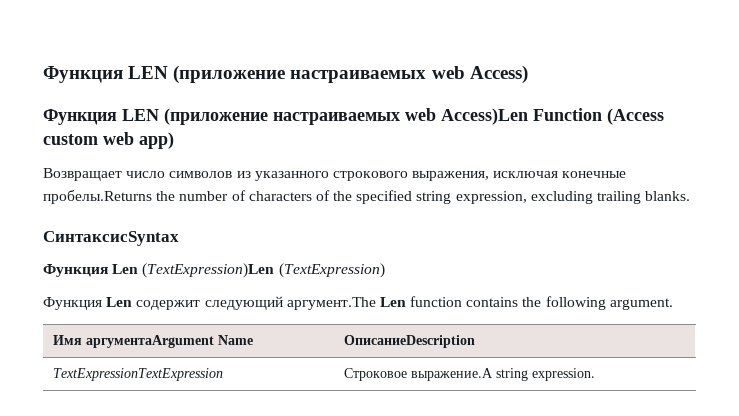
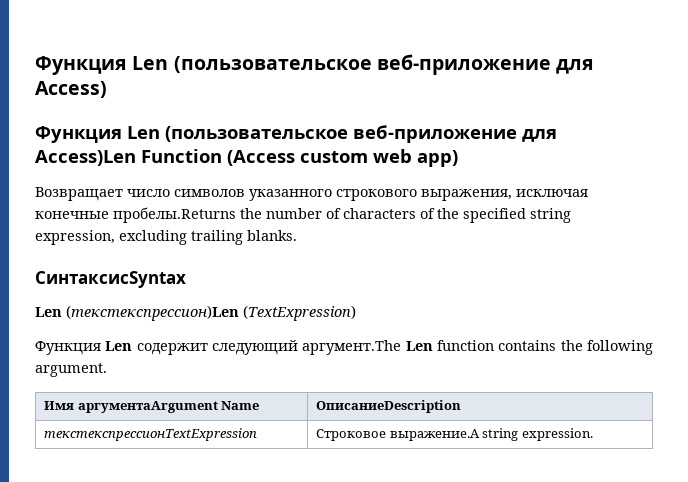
[43,65,528,84] [43,108,436,125] Функция LEN (приложение настраиваемых web Access) // Функция LEN (приложение настраиваемых web -> [35,54,595,75] [35,81,107,98] [35,125,557,143] Функция Len (пользовательское веб-приложение для Access) // Функция Len (пользовательское веб-приложение для
[236,171,251,178] из -> (245, 193) none
[43,263,275,278] Функция Len (TextExpression)Len -> [35,305,239,321] Len (текстекспрессион)Len
[52,368,223,381] TextExpressionTextExpression -> [44,428,258,441] текстекспрессионTextExpression

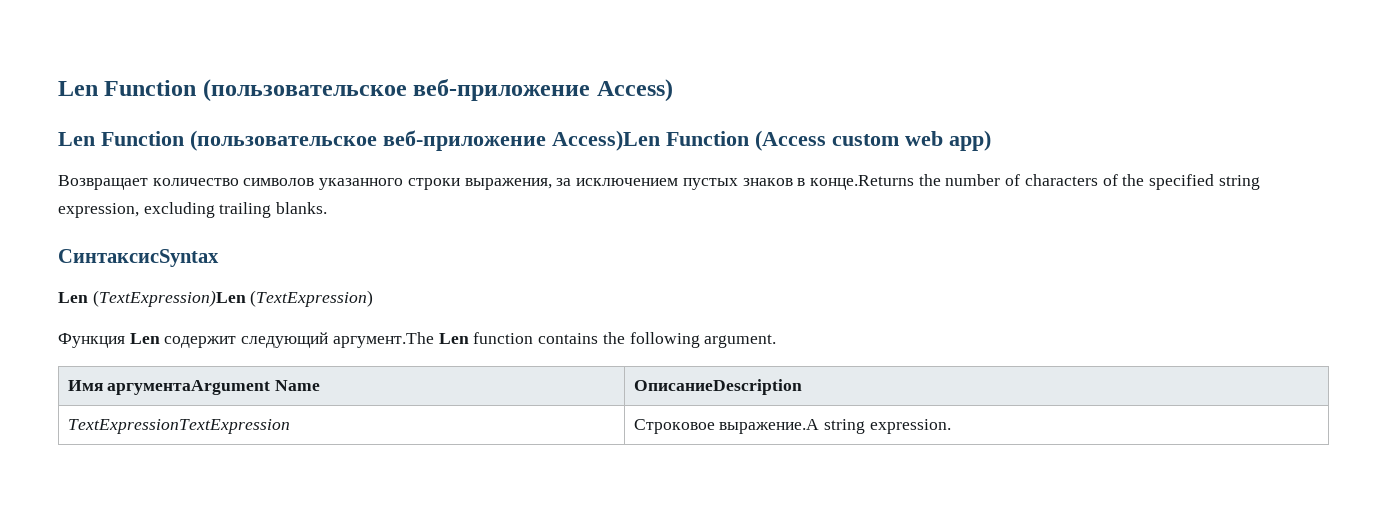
[35,54,595,75] Функция Len (пользовательское веб-приложение для -> [58,79,591,102] Len Function (пользовательское веб-приложение
[35,125,557,143] Функция Len (пользовательское веб-приложение для -> [58,130,546,151] Len Function (пользовательское веб-приложение
[127,189,170,197] число -> [152,178,239,186] количество
[336,189,588,201] [35,207,236,223] строкового выражения, исключая конечные пробелы.Returns -> [407,175,914,190] строки выражения, за исключением пустых знаков в конце.Returns
[66,305,239,321] (текстекспрессион)Len -> [92,290,246,307] (TextExpression)Len
[44,428,258,441] текстекспрессионTextExpression -> [67,419,290,434] TextExpressionTextExpression

